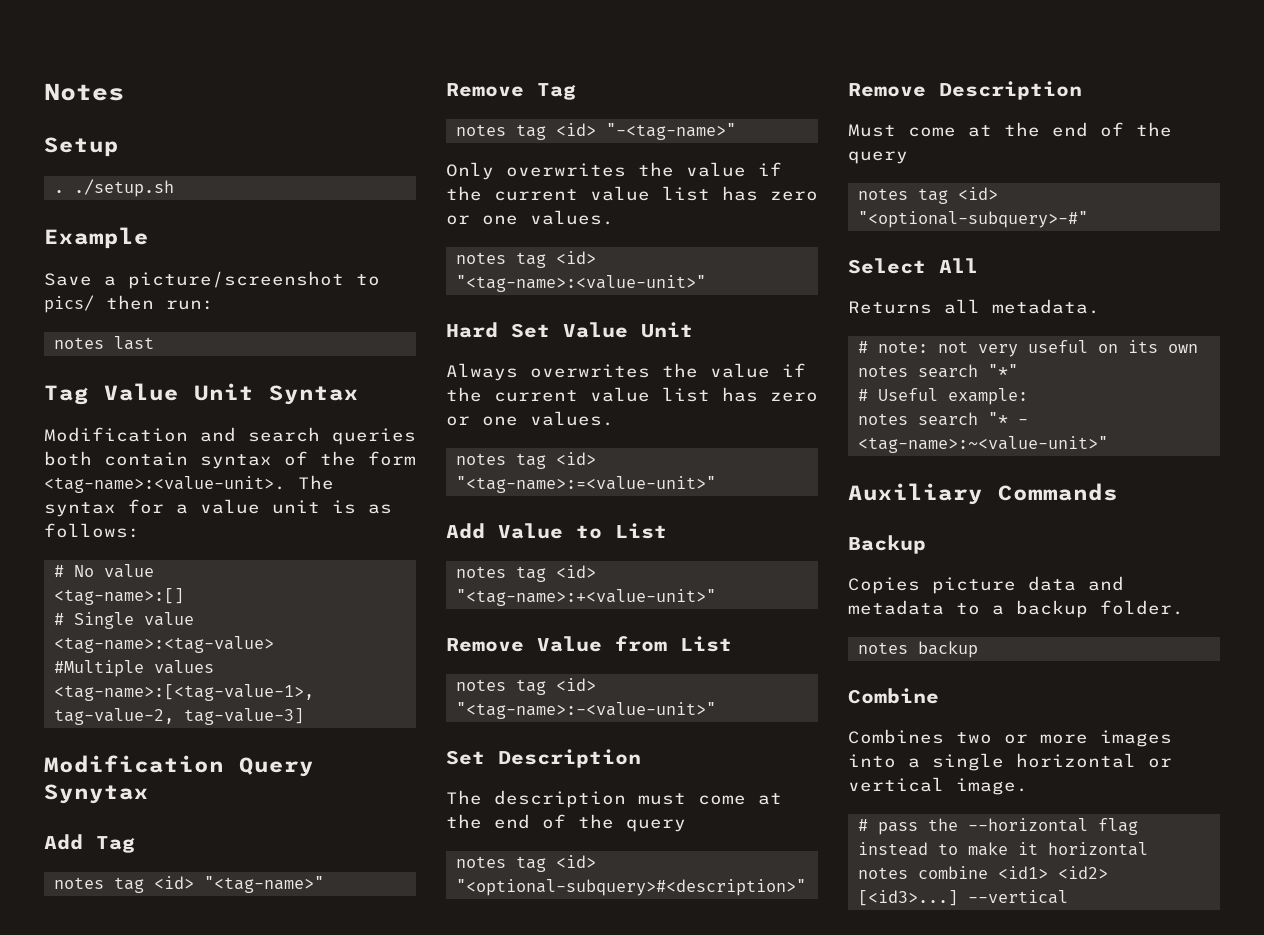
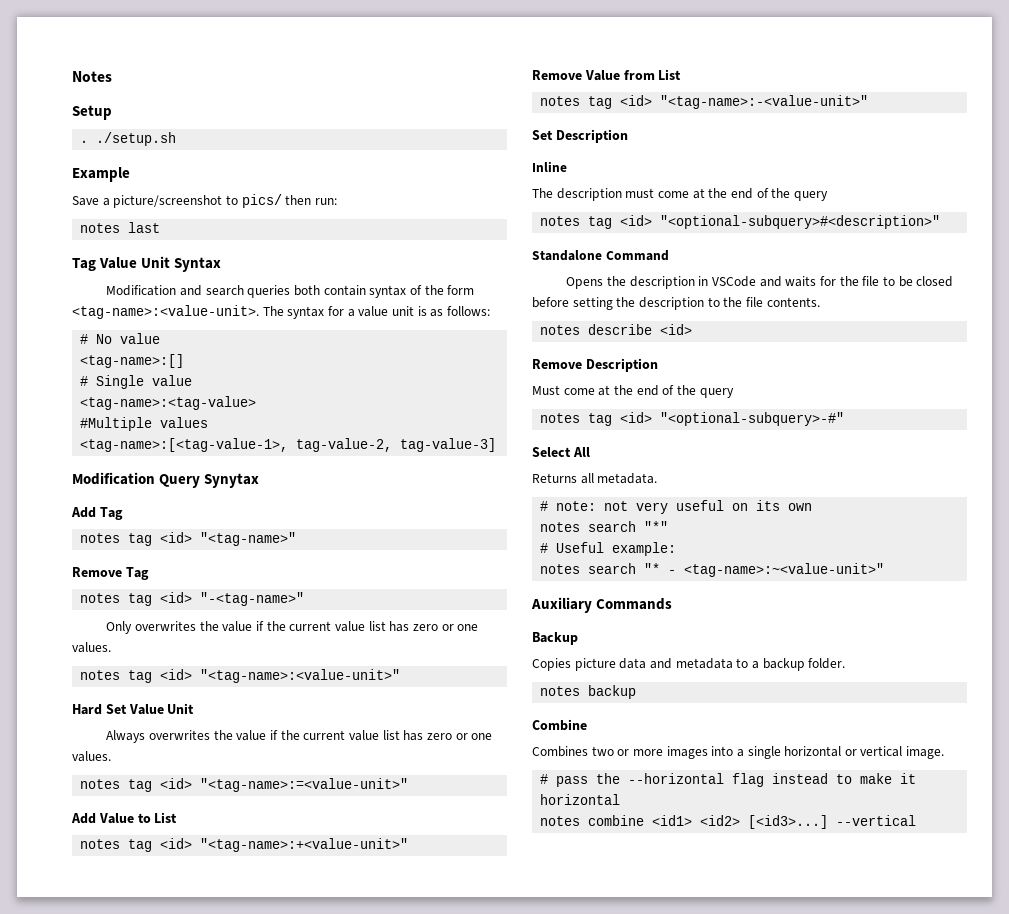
(641, 758) none -> [532,161,567,172] // Inline
(806, 887) none -> [532,250,669,261] [566,276,954,289] [532,297,820,310] [540,324,693,335] // Standalone Command // Opens the description in VSCode and waits for the file to be closed before setting the description to the file contents. // notes describe <id>

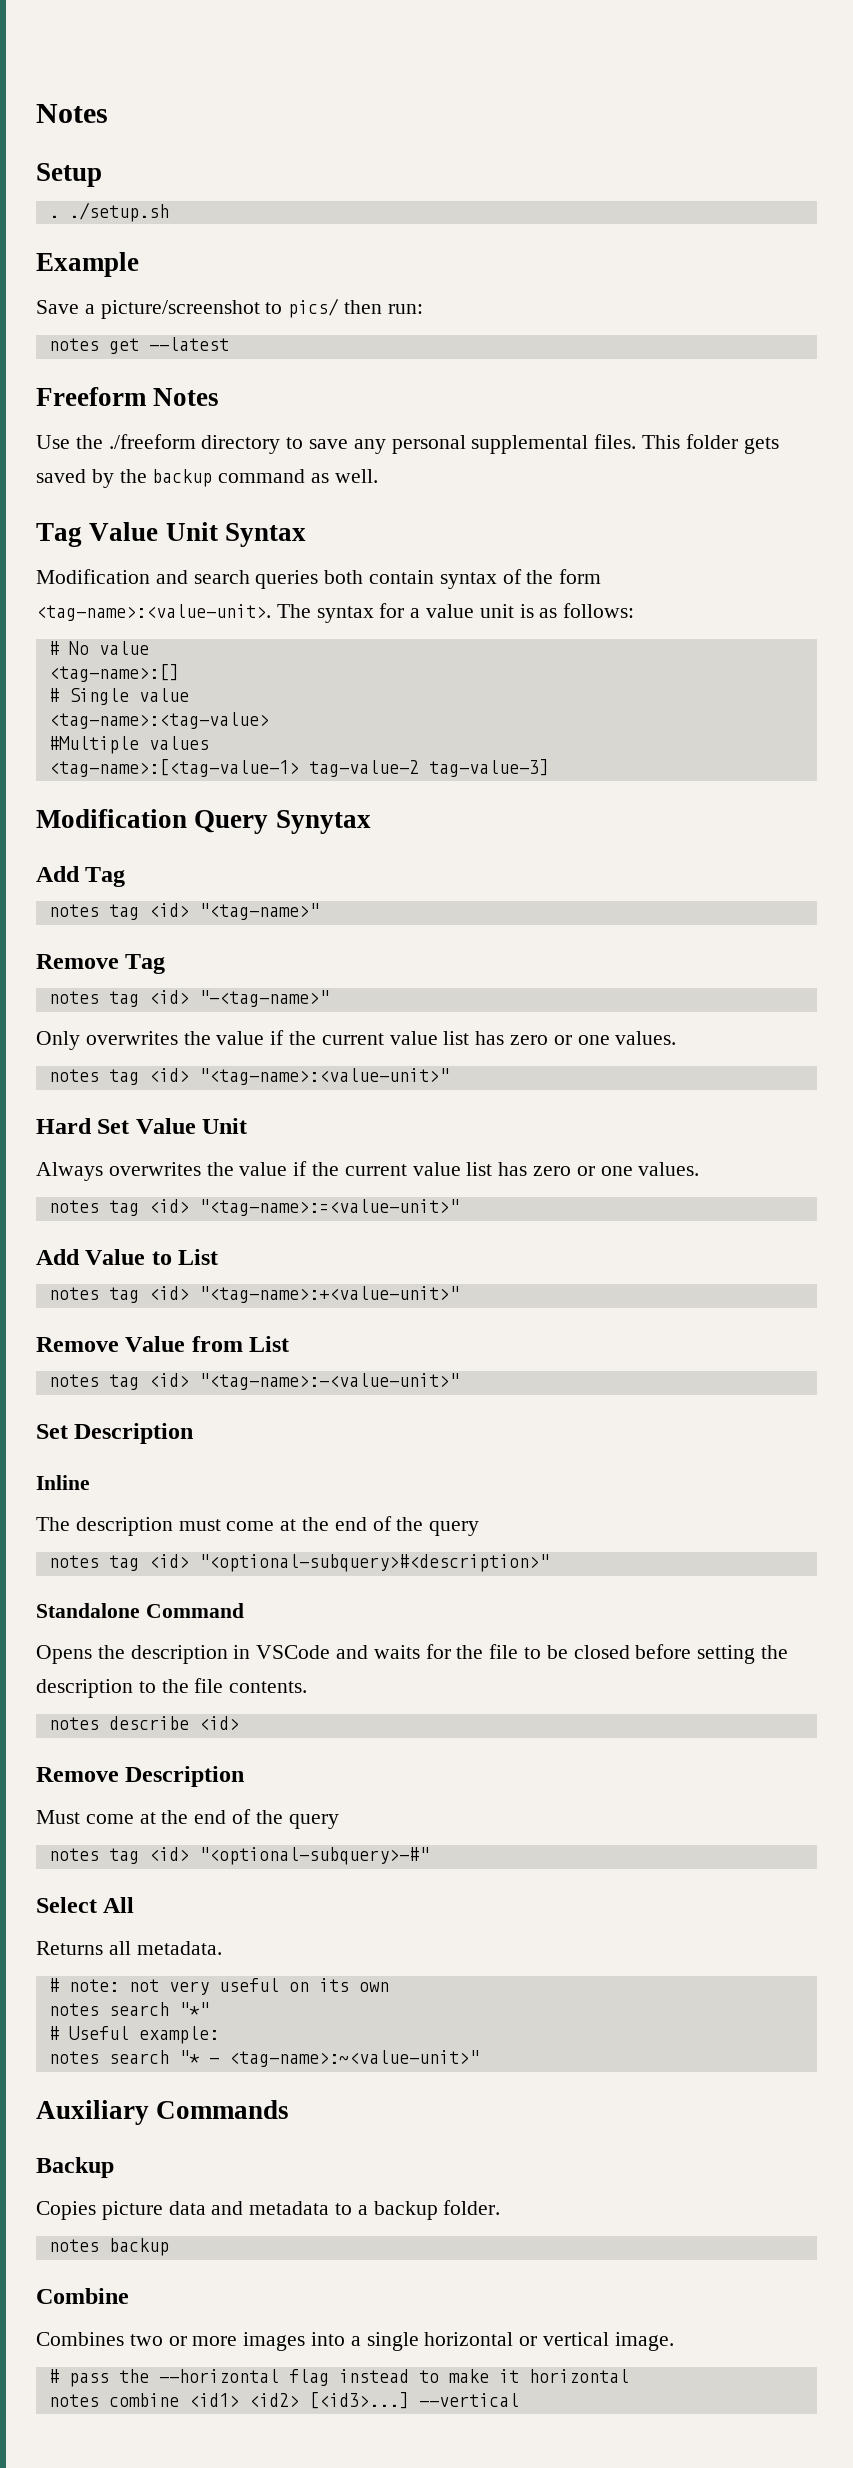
[128,222,161,233] last -> [108,337,229,354] [36,387,220,406] [36,434,779,454] [36,469,378,488] get --latest // Freeform Notes // Use the ./freeform directory to save any personal supplemental files. This folder gets saved by the backup command as well.
[80,438,393,452] <tag-name>:[<tag-value-1>, tag-value-2, -> [48,759,419,777] <tag-name>:[<tag-value-1> tag-value-2

